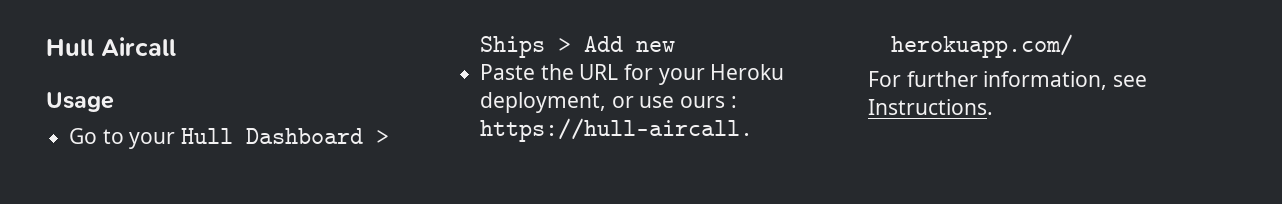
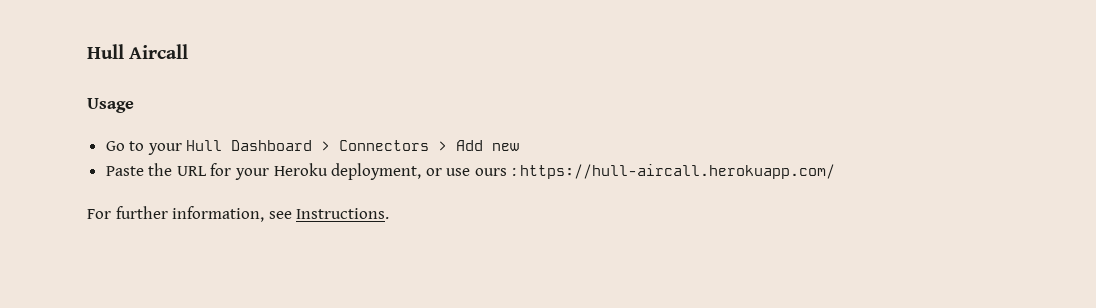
[480,36,546,58] Ships -> [339,140,430,151] Connectors

